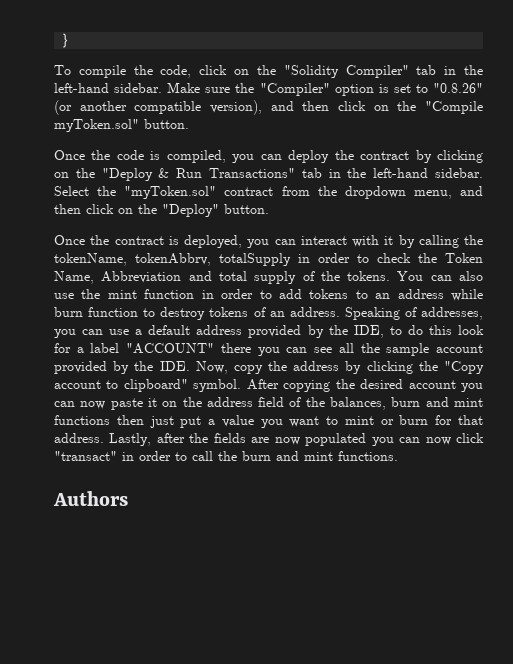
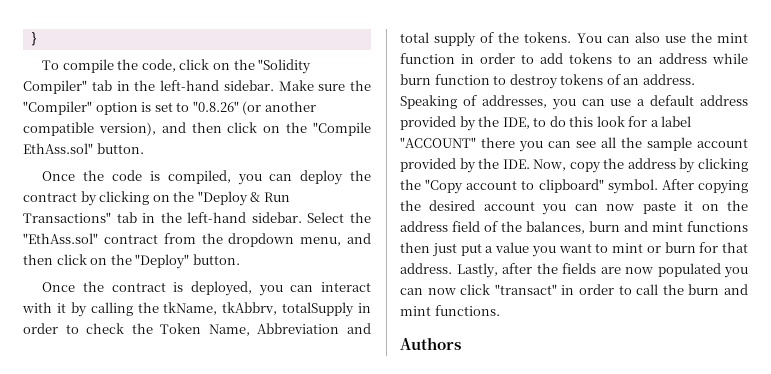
[54,119,139,132] myToken.sol" -> [23,143,93,154] EthAss.sol"
[124,186,217,199] "myToken.sol" -> [23,233,98,244] "EthAss.sol"
[54,253,211,266] tokenName, tokenAbbrv, -> [163,302,278,315] tkName, tkAbbrv,

